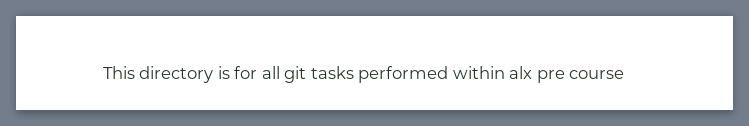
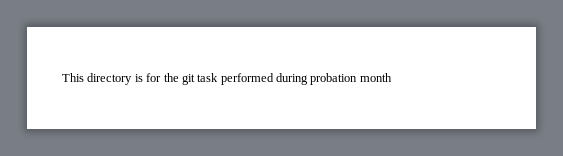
[261,66,625,83] all git tasks performed within alx pre course -> [163,73,392,85] the git task performed during probation month

